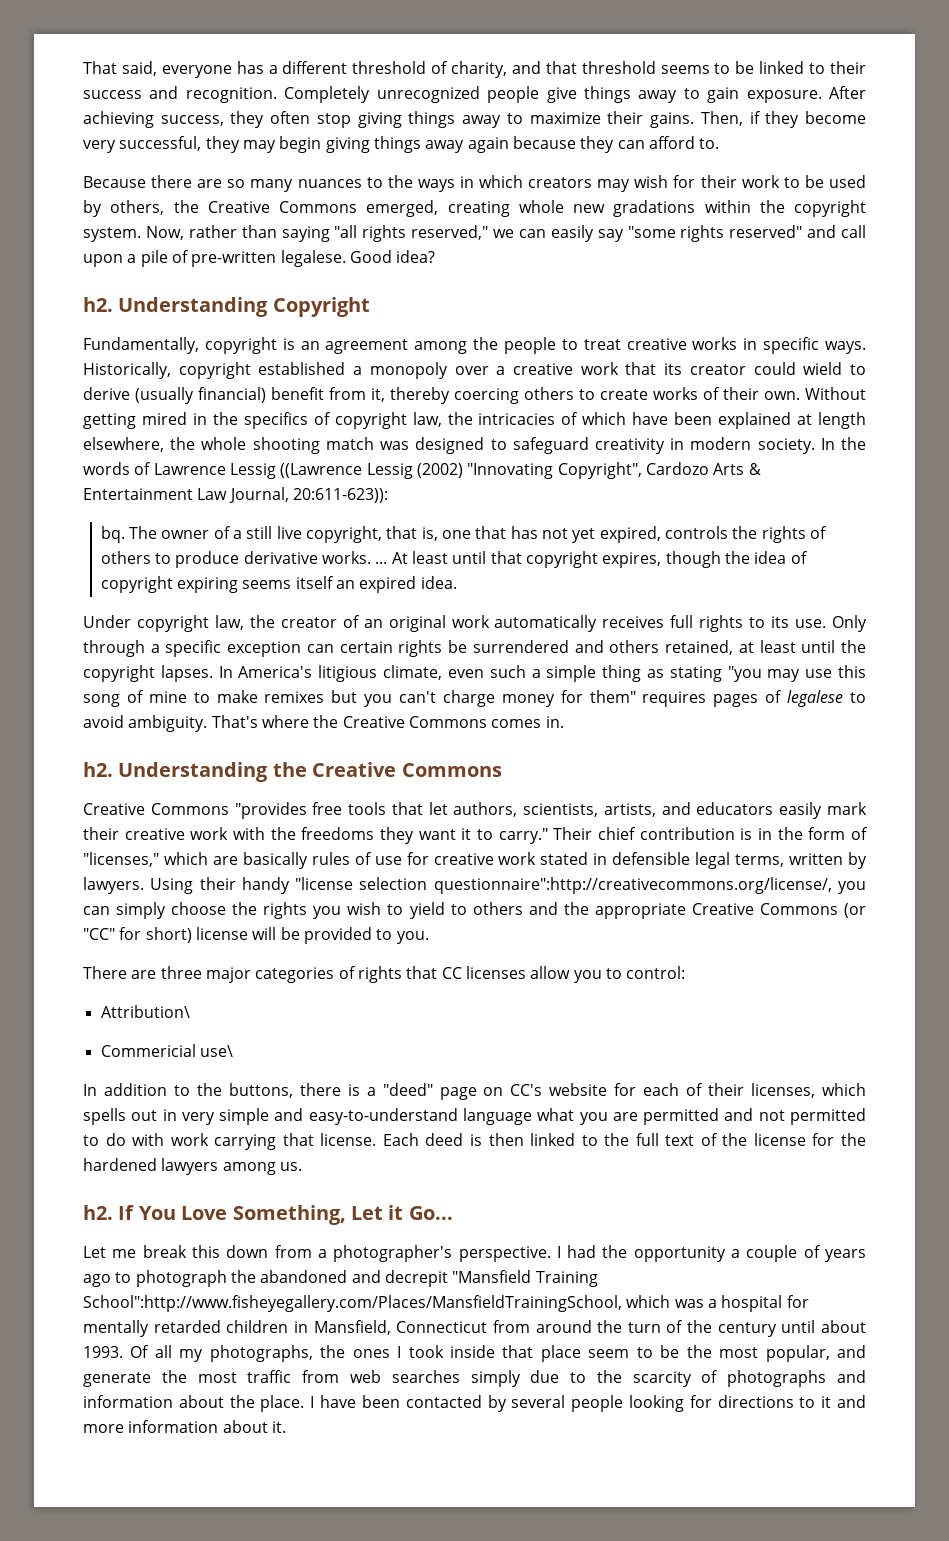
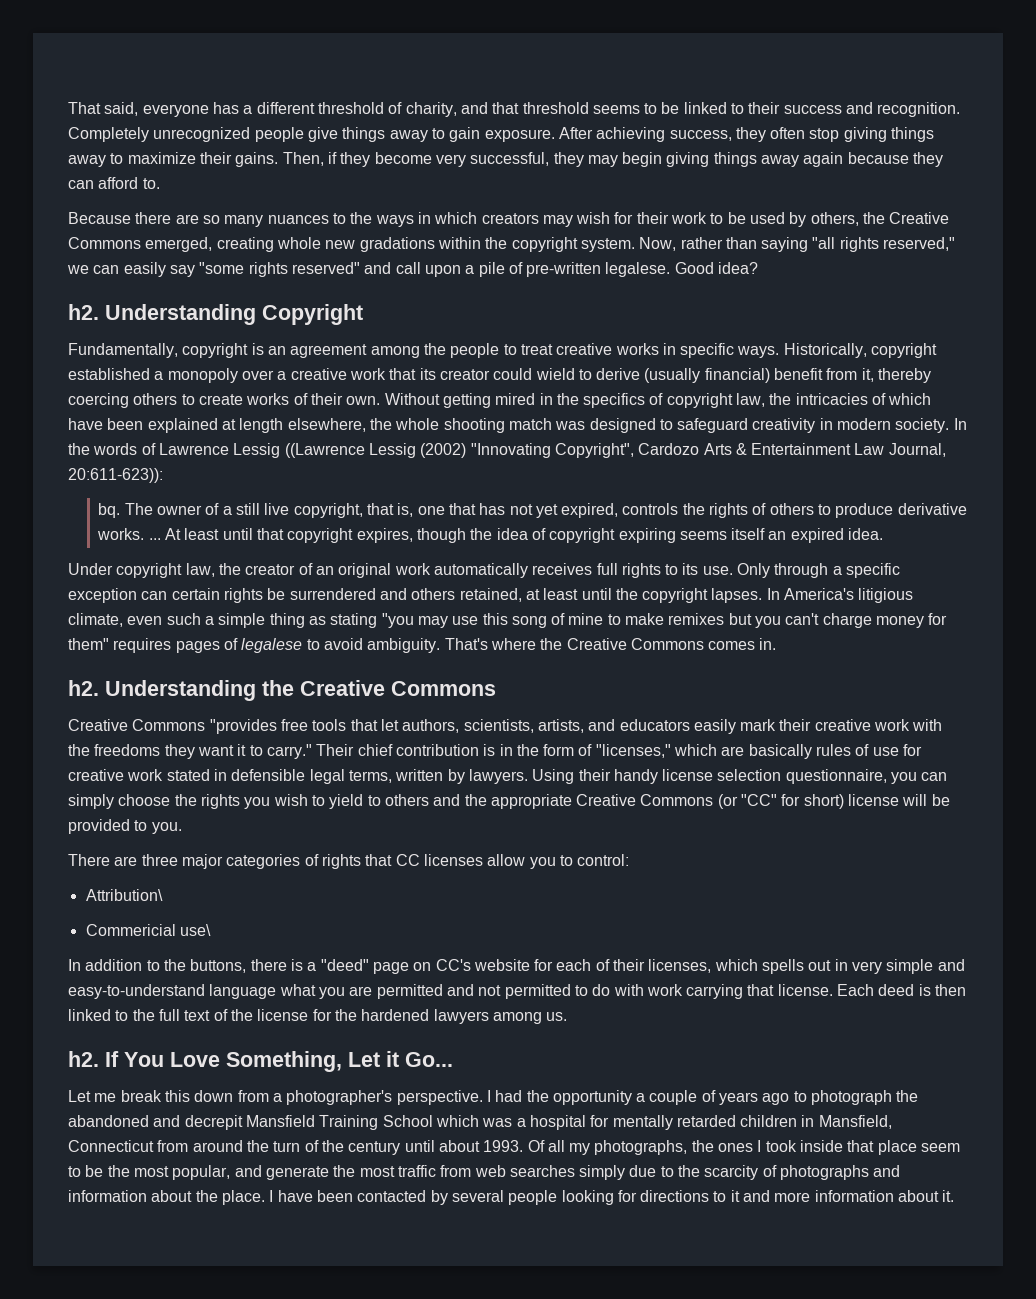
[295,877,832,894] "license selection questionnaire":http://creativecommons.org/license/, -> [662,769,887,784] license selection questionnaire,
[452,1270,598,1287] [83,1295,622,1312] "Mansfield Training School":http://www.fisheyegallery.com/Places/MansfieldTrainingSchool, -> [245,1115,433,1130] Mansfield Training School

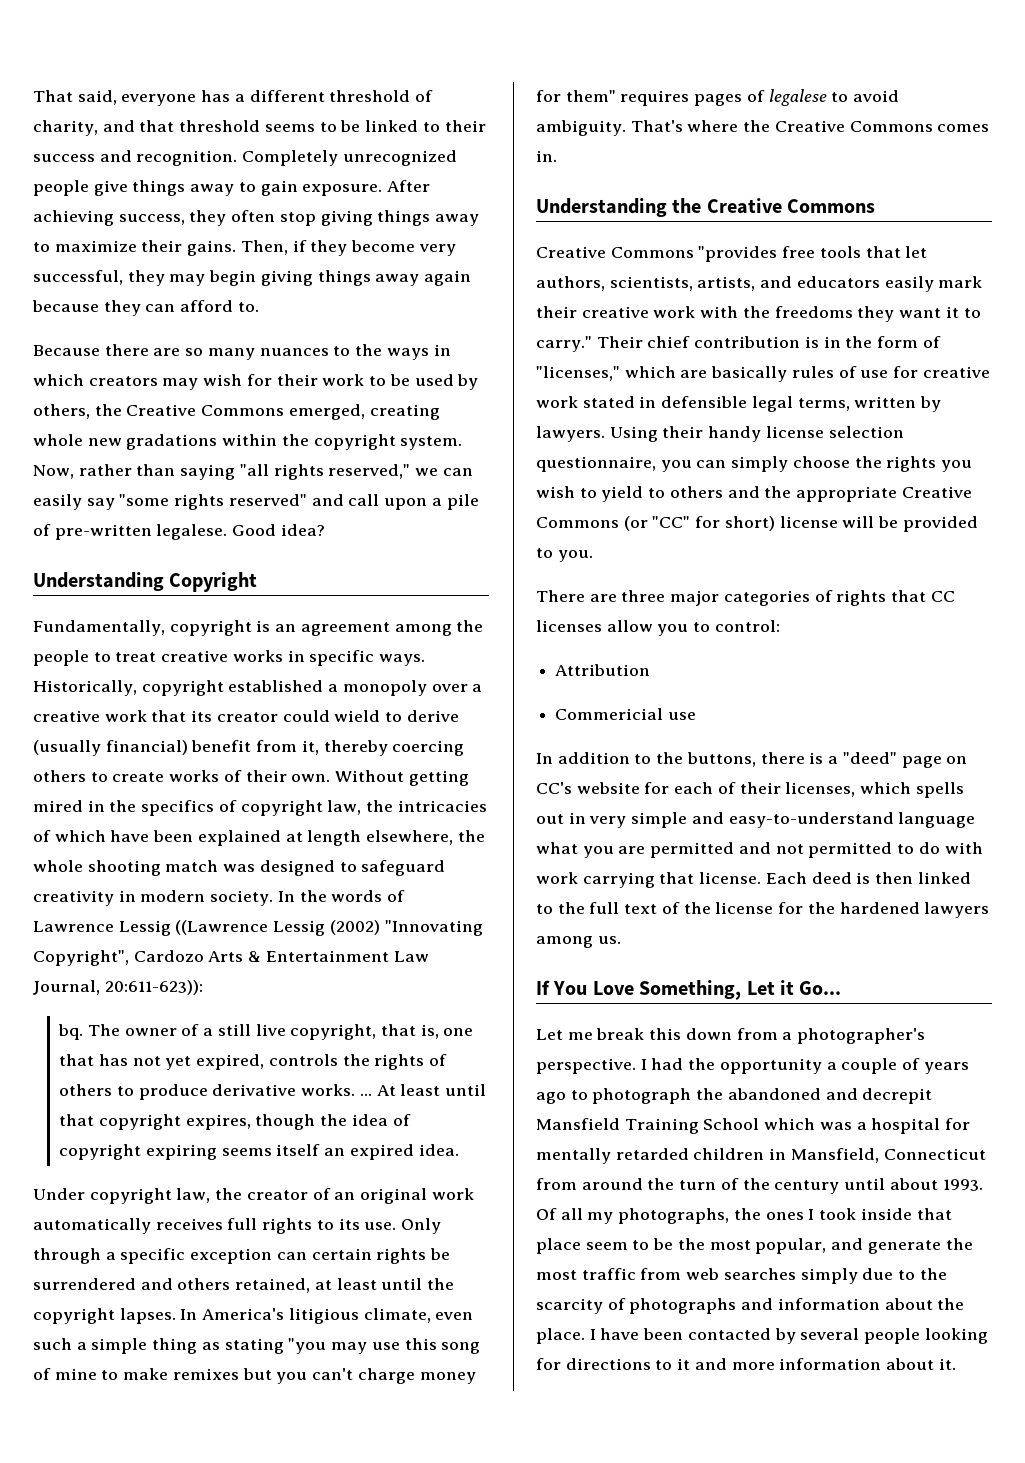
[68,304,99,320] h2. -> (325, 530) none
[68,680,99,696] h2. -> (557, 156) none
[85,889,163,901] Attribution\ -> [555,664,651,676] Attribution
[179,924,211,936] use\ -> [667,712,696,720] use
[68,1051,99,1067] h2. -> (621, 940) none

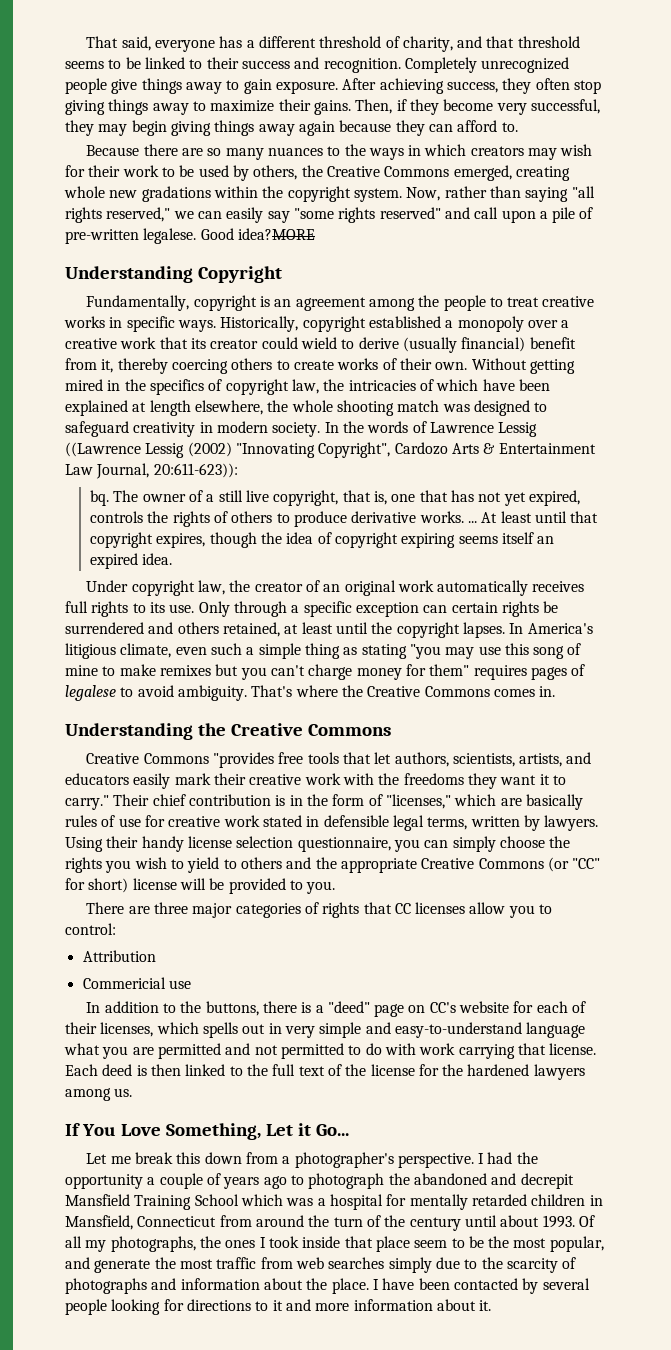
[280,524,325,536] idea? -> [237,228,315,240] idea?MORE

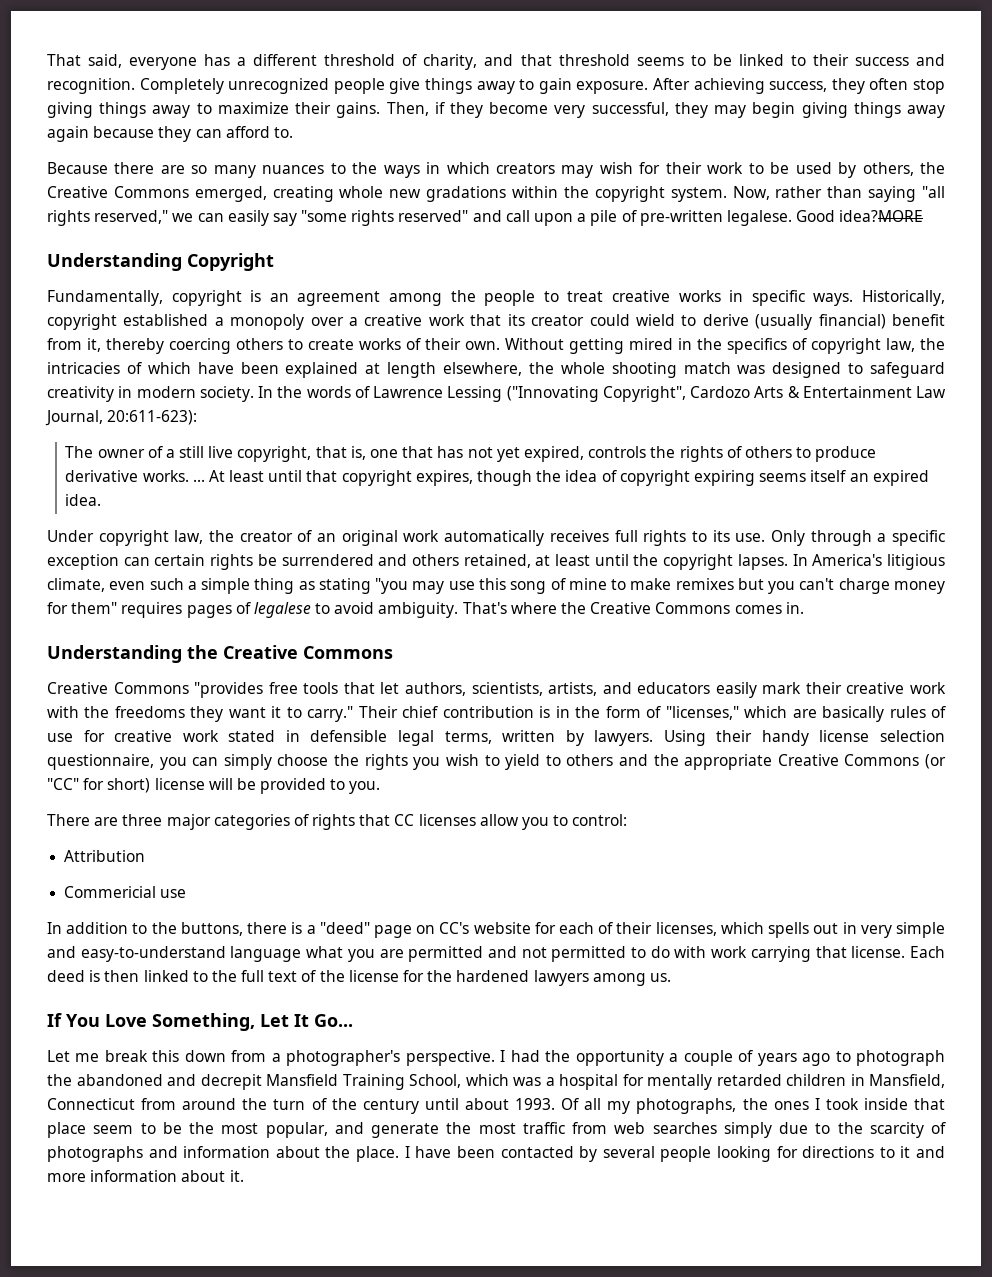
[498,422,538,437] [65,442,315,458] Lessig ((Lawrence Lessig (2002) "Innovating -> [447,386,599,402] Lessing ("Innovating
[153,463,238,478] [90,490,110,506] 20:611-623)): // bq. -> [107,410,198,425] 20:611-623): //
[297,1123,311,1136] it -> [294,1014,309,1027] It
[194,1194,239,1206] School -> [409,1074,461,1088] School,

